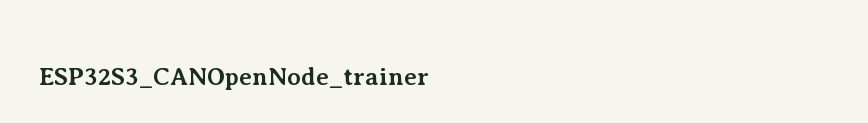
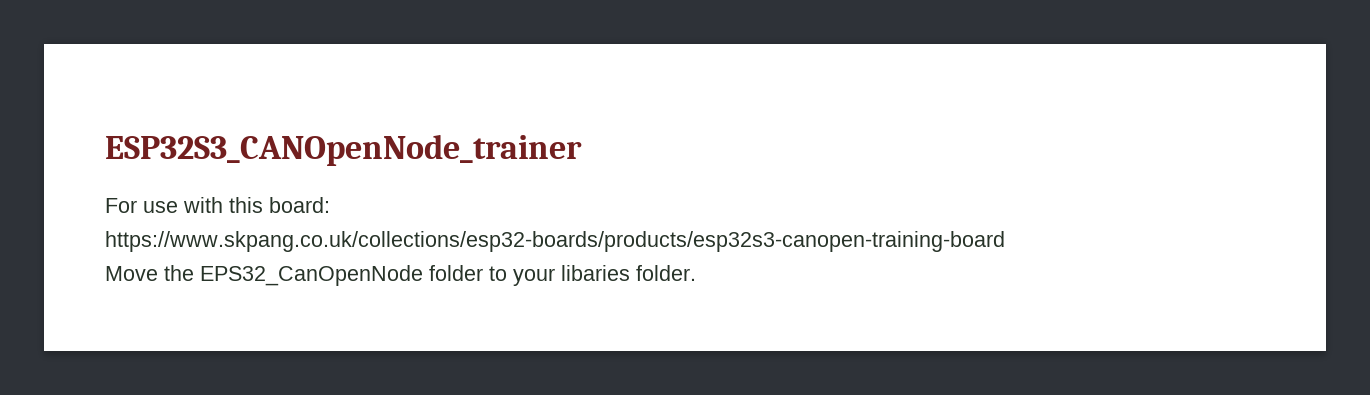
(429, 78) none -> [105,197,330,213] [105,231,1005,252] [105,265,696,286] // For use with this board: // https://www.skpang.co.uk/collections/esp32-boards/products/esp32s3-canopen-training-board // Move the EPS32_CanOpenNode folder to your libaries folder.

